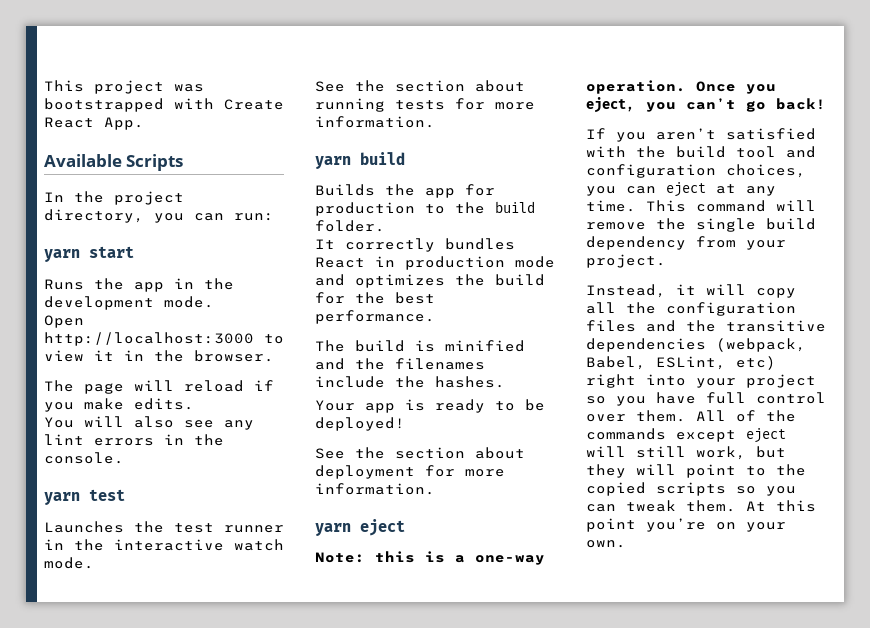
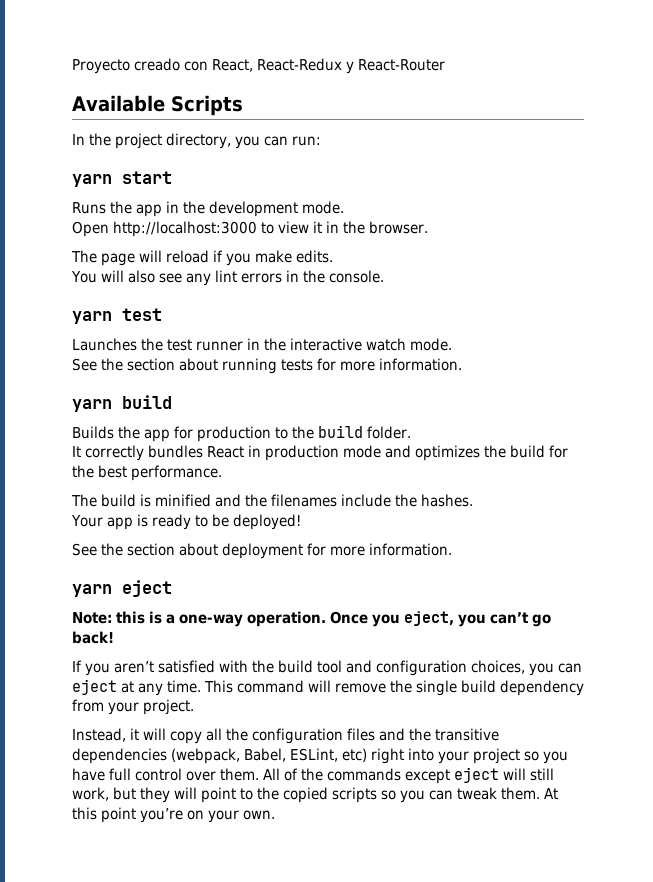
[44,80,204,94] [44,98,284,112] [44,117,144,130] This project was bootstrapped with Create React App. -> [72,58,445,74] Proyecto creado con React, React-Redux y React-Router

